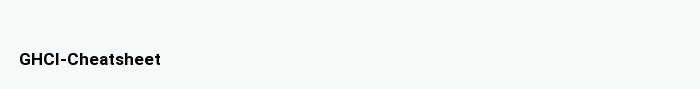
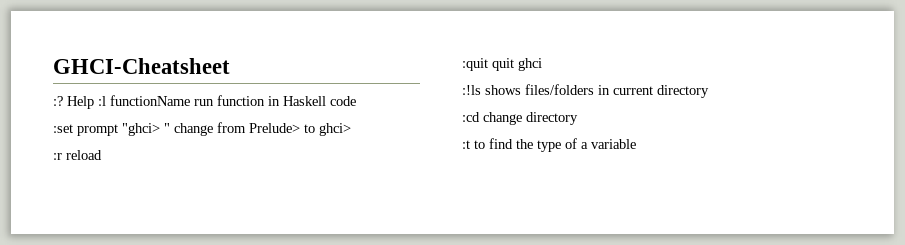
(161, 59) none -> [53,95,356,109] [53,122,351,136] [53,150,102,160] [462,58,542,71] [462,84,709,98] [462,112,578,125] [462,138,636,152] // :? Help :l functionName run function in Haskell code // :set prompt "ghci> " change from Prelude> to ghci> // :r reload // :quit quit ghci // :!ls shows files/folders in current directory // :cd change directory // :t to find the type of a variable

